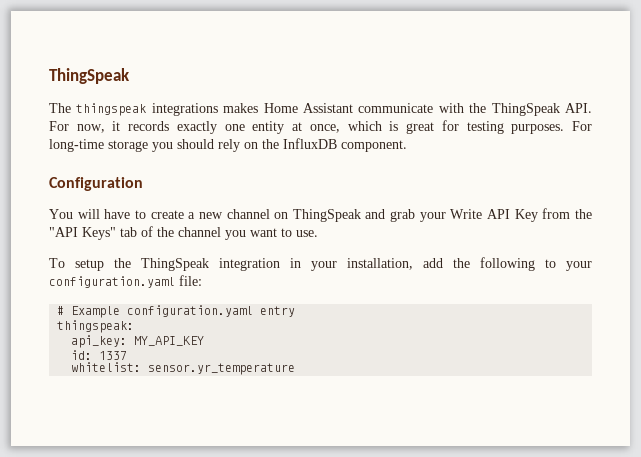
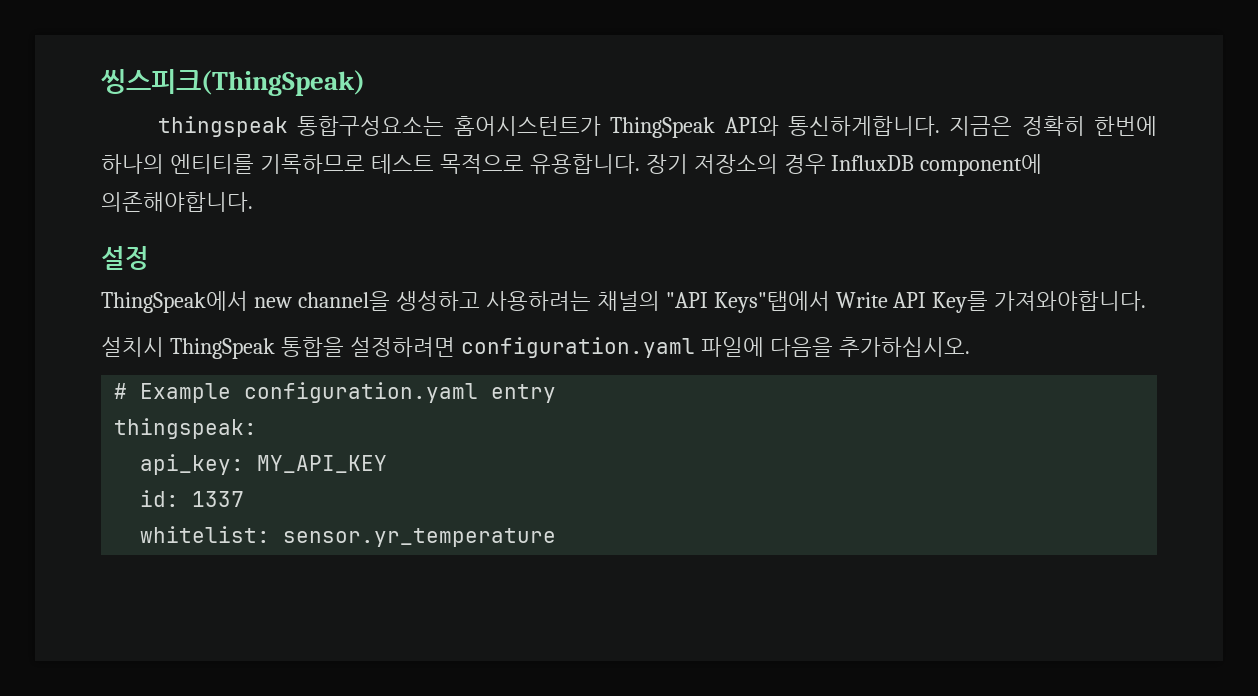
[49,68,130,84] [49,103,592,116] [49,120,592,134] [49,138,407,152] [49,177,143,191] [49,208,592,222] [49,226,318,240] [49,257,592,271] [49,275,202,288] ThingSpeak // The thingspeak integrations makes Home Assistant communicate with the ThingSpeak API. For now, it records exactly one entity at once, which is great for testing purposes. For long-time storage you should rely on the InfluxDB component. // Configuration // You will have to create a new channel on ThingSpeak and grab your Write API Key from the "API Keys" tab of the channel you want to use. // To setup the ThingSpeak integration in your installation, add the following to your configuration.yaml file: -> [101,69,365,96] [158,116,1158,138] [101,154,1043,176] [101,192,253,212] [101,246,149,270] [101,291,1147,313] [101,337,970,359] 씽스피크(ThingSpeak) // thingspeak 통합구성요소는 홈어시스턴트가 ThingSpeak API와 통신하게합니다. 지금은 정확히 한번에 하나의 엔티티를 기록하므로 테스트 목적으로 유용합니다. 장기 저장소의 경우 InfluxDB component에 의존해야합니다. // 설정 // ThingSpeak에서 new channel을 생성하고 사용하려는 채널의 "API Keys"탭에서 Write API Key를 가져와야합니다. // 설치시 ThingSpeak 통합을 설정하려면 configuration.yaml 파일에 다음을 추가하십시오.

